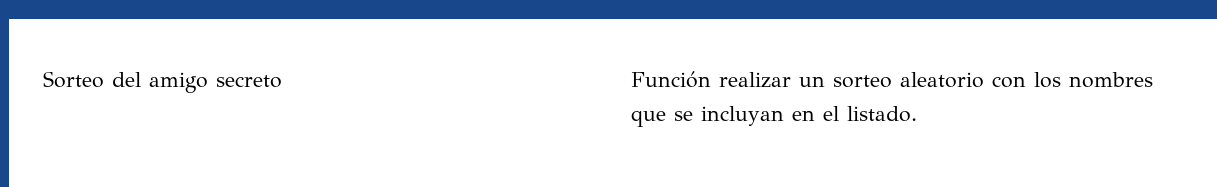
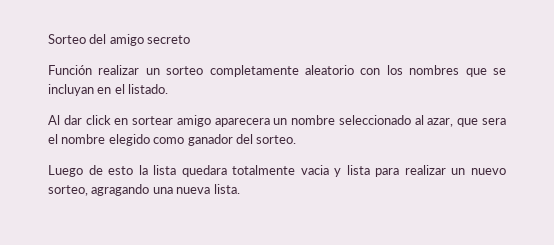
(892, 81) none -> [209,65,299,77] completamente
(917, 114) none -> [48,115,507,127] [48,134,297,146] [48,165,507,177] [48,184,240,196] // Al dar click en sortear amigo aparecera un nombre seleccionado al azar, que sera el nombre elegido como ganador del sorteo. // Luego de esto la lista quedara totalmente vacia y lista para realizar un nuevo sorteo, agragando una nueva lista.

